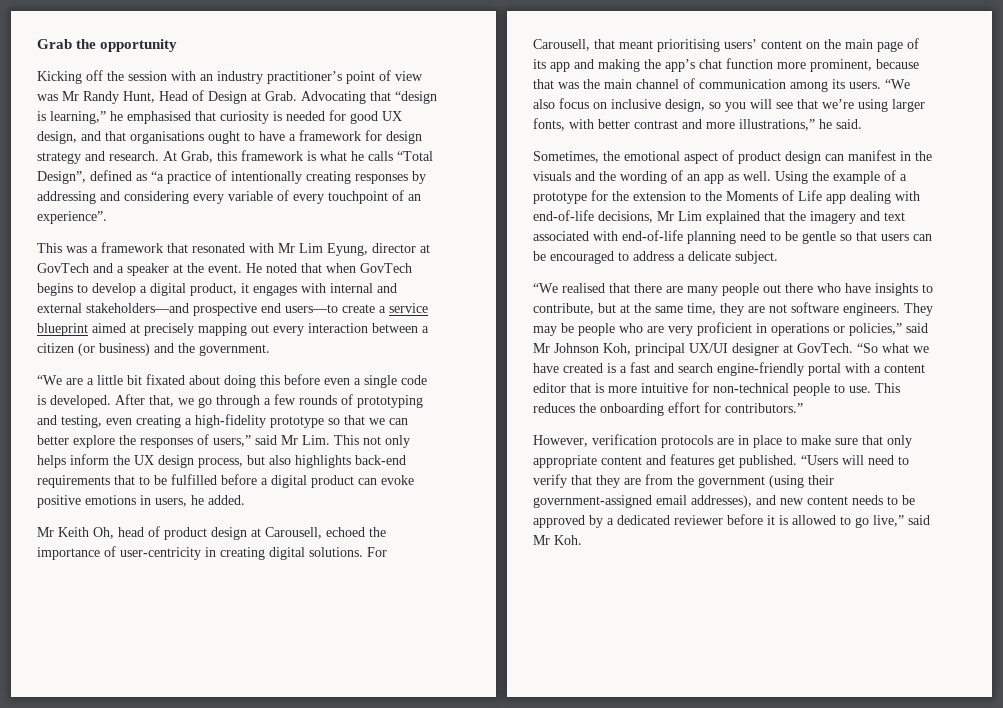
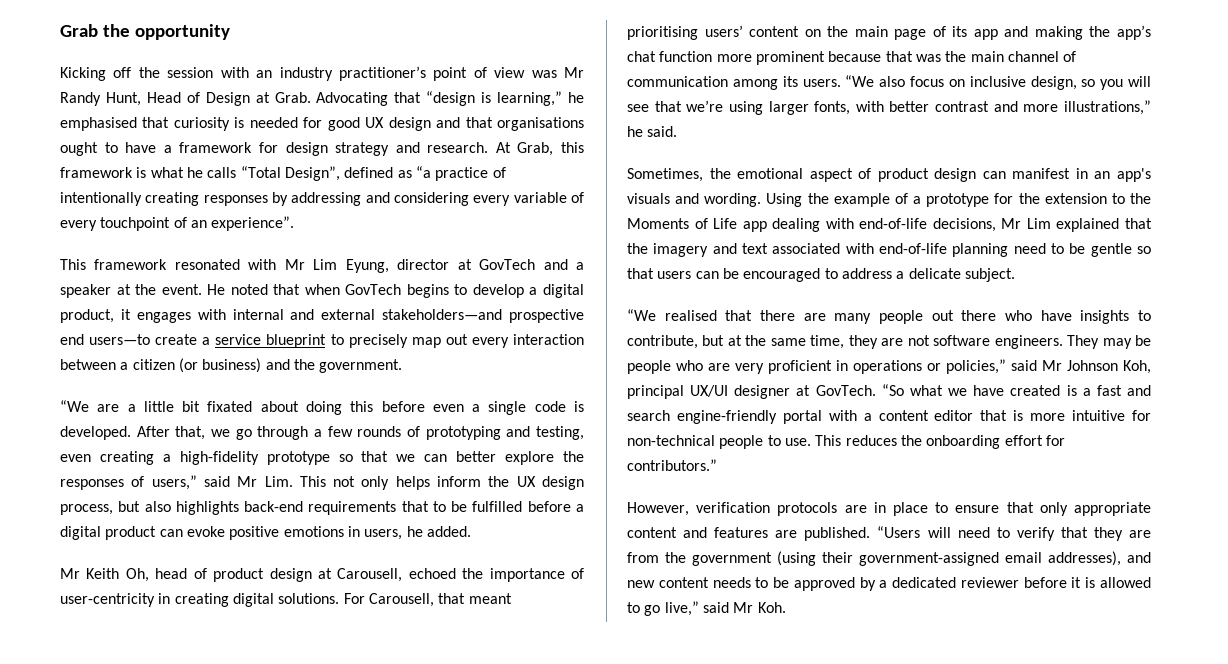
[37,131,77,144] design, -> [388,117,431,131] design
[66,242,188,253] was a framework that -> [94,259,168,270] framework
[92,323,247,336] aimed at precisely mapping -> [330,334,441,348] to precisely map
[810,59,872,72] prominent, -> [755,51,825,65] prominent
[915,151,932,161] [533,170,771,184] the visuals and the wording of an app as well. -> [1094,168,1151,182] [627,193,762,207] an app's visuals and wording.
[801,435,858,445] make sure -> [955,505,1000,513] ensure
[718,456,735,468] get -> [775,530,798,538] are

